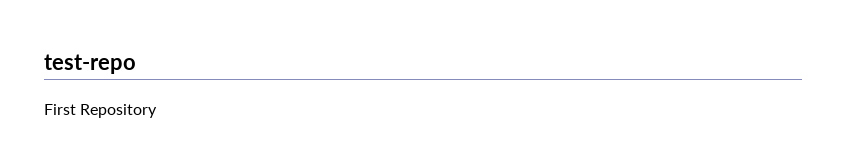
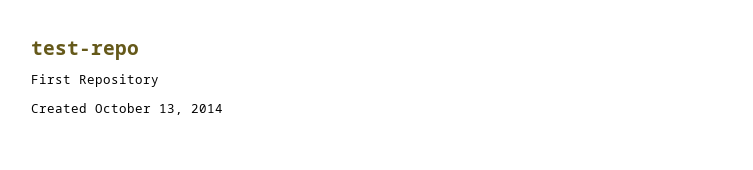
(158, 111) none -> [31,103,223,115] // Created October 13, 2014

